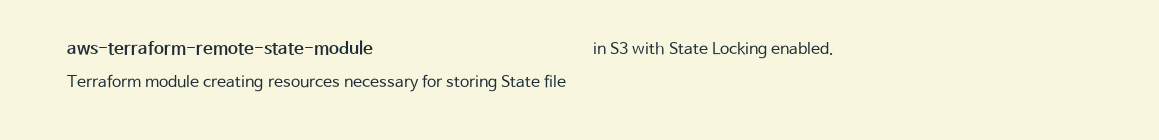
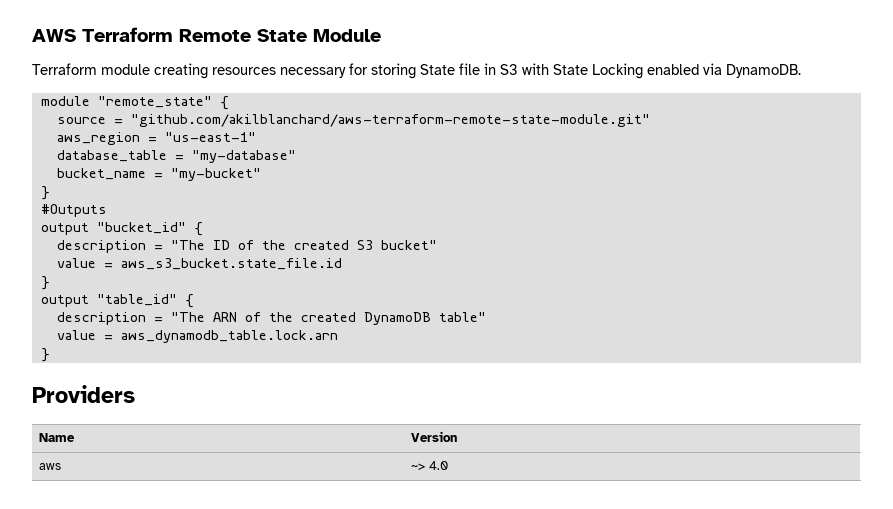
[67,40,373,55] aws-terraform-remote-state-module -> [32,27,381,42] AWS Terraform Remote State Module
[770,42,834,55] enabled. -> [647,63,801,78] [40,96,229,110] [56,114,650,127] [56,132,256,145] [56,150,296,163] [56,168,261,181] [40,186,50,200] [40,204,107,217] [40,222,203,236] [56,240,437,253] [56,258,342,270] [40,276,50,290] [40,294,194,308] [56,312,486,325] [56,330,338,343] [40,348,50,362] [32,385,135,403] [38,433,75,442] [410,431,457,442] [38,463,61,470] [410,461,448,470] enabled via DynamoDB. // module "remote_state" { // source = "github.com/akilblanchard/aws-terraform-remote-state-module.git" // aws_region = "us-east-1" // database_table = "my-database" // bucket_name = "my-bucket" // } // #Outputs // output "bucket_id" { // description = "The ID of the created S3 bucket" // value = aws_s3_bucket.state_file.id // } // output "table_id" { // description = "The ARN of the created DynamoDB table" // value = aws_dynamodb_table.lock.arn // } // Providers // Name | Version // aws | ~> 4.0

